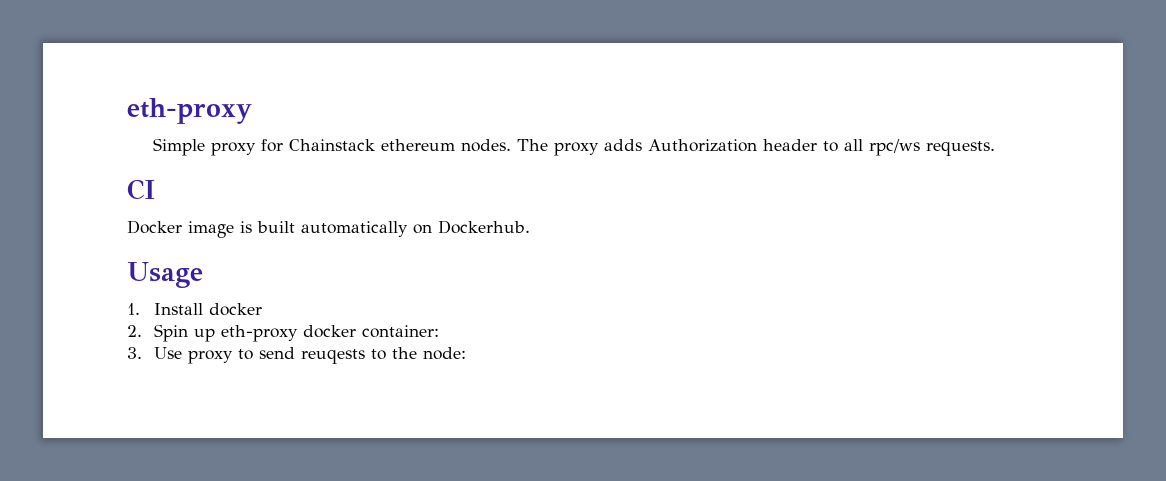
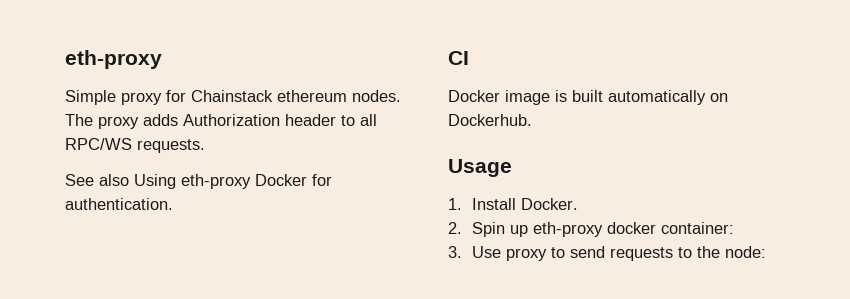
[869,139,921,156] rpc/ws -> [65,138,132,150] RPC/WS
(996, 148) none -> [65,174,332,189] [65,198,173,210] // See also Using eth-proxy Docker for authentication.
[209,303,263,316] docker -> [520,198,578,210] Docker.
[301,349,366,364] reuqests -> [609,247,673,261] requests

